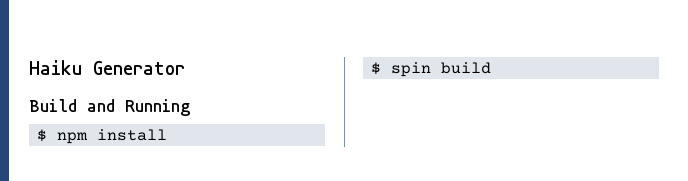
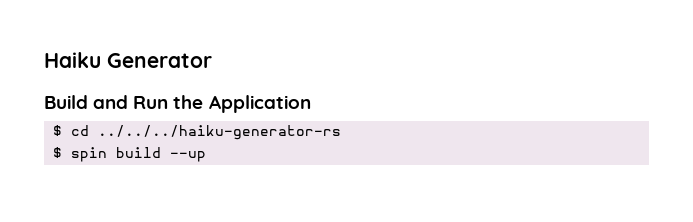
[125,99,190,116] [37,129,168,144] Running // $ npm install -> [133,95,311,113] [53,125,341,140] Run the Application // $ cd ../../../haiku-generator-rs
(492, 68) none -> [170,151,206,162] --up

